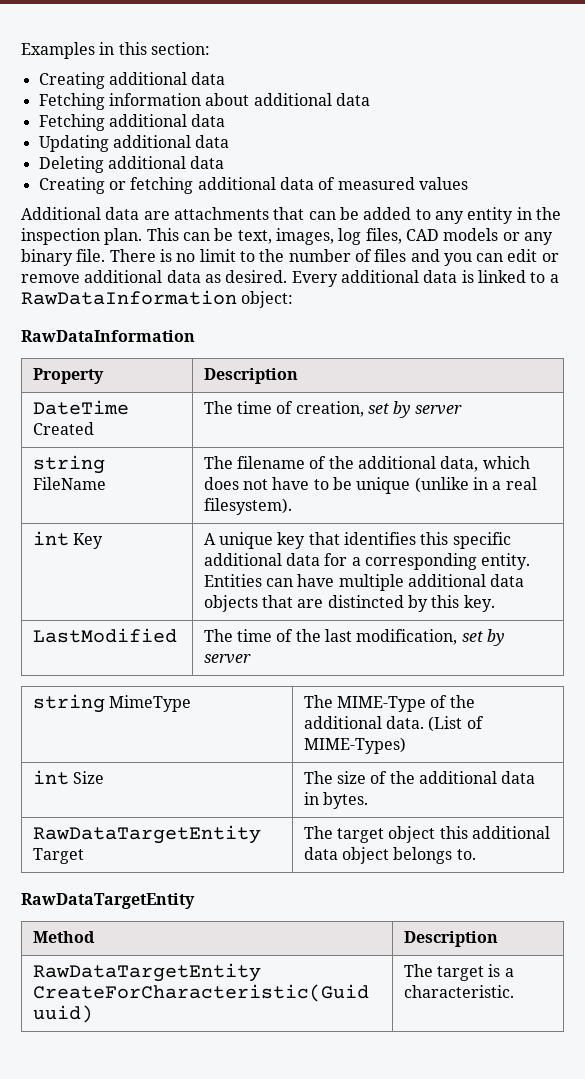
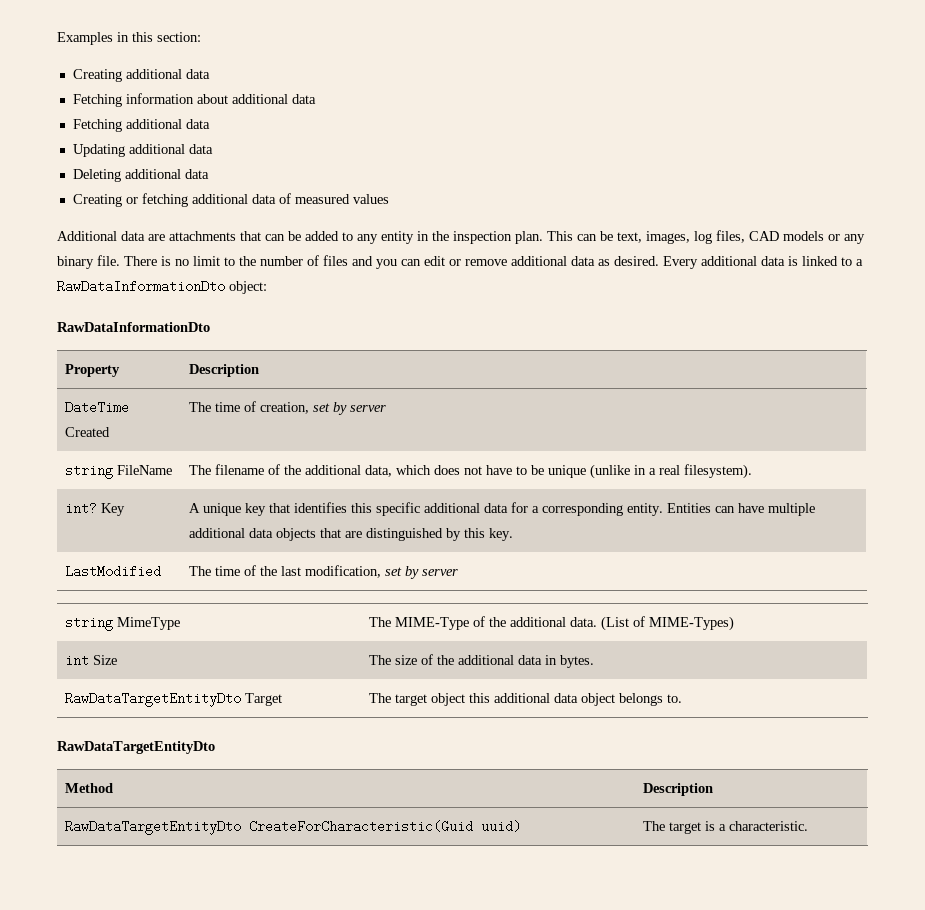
[21,290,237,305] RawDataInformation -> [57,280,225,293] RawDataInformationDto
[21,330,195,342] RawDataInformation -> [57,322,210,332] RawDataInformationDto
[32,531,69,546] int -> [65,502,98,515] int?
[327,595,404,608] distincted -> [366,528,444,541] distinguished
[32,825,261,844] RawDataTargetEntity -> [65,692,242,707] RawDataTargetEntityDto
[21,893,195,909] RawDataTargetEntity -> [57,741,215,754] RawDataTargetEntityDto
[32,963,261,982] RawDataTargetEntity -> [65,820,242,835] RawDataTargetEntityDto

